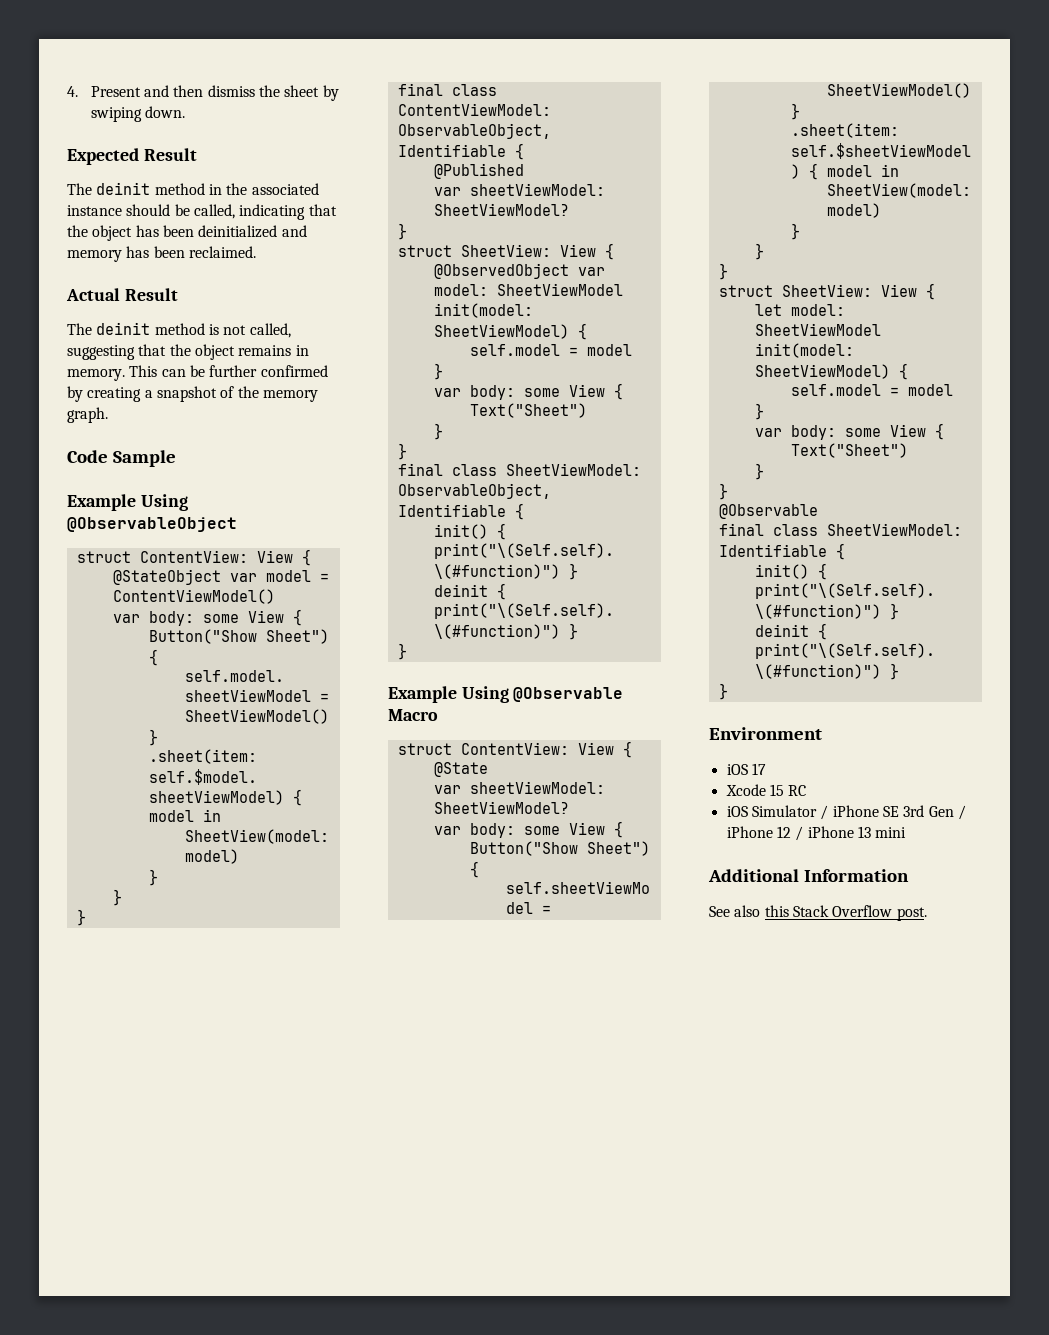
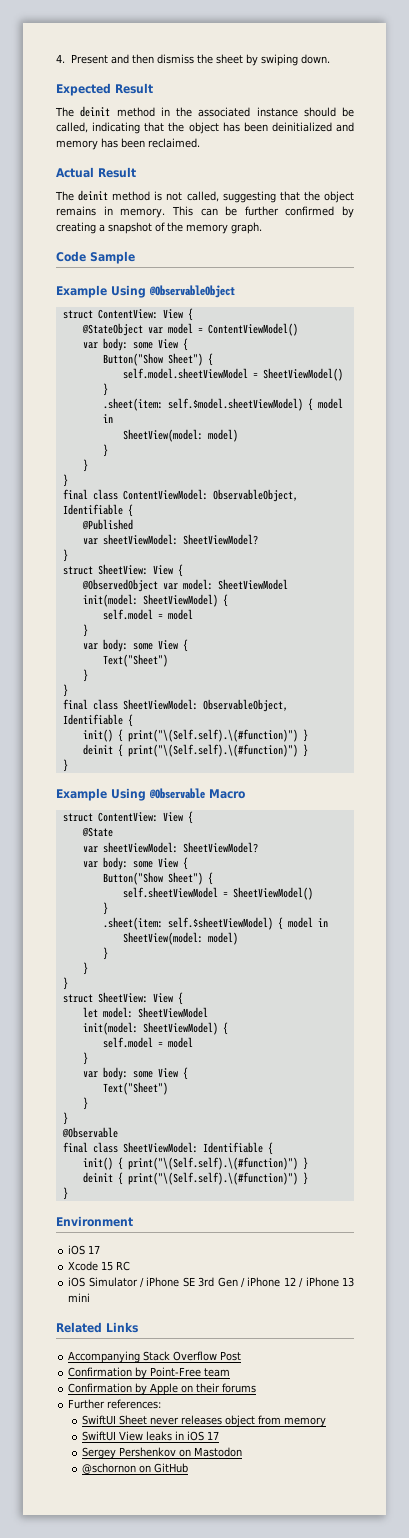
[708,869,909,882] [709,905,927,921] Additional Information // See also this Stack Overflow post. -> [56,1322,138,1333] [68,1351,242,1363] [68,1367,231,1379] [68,1383,257,1395] [68,1399,162,1409] [82,1415,327,1427] [82,1431,220,1441] [82,1447,243,1459] [82,1463,189,1474] Related Links // Accompanying Stack Overflow Post // Confirmation by Point-Free team // Confirmation by Apple on their forums // Further references: // SwiftUI Sheet never releases object from memory // SwiftUI View leaks in iOS 17 // Sergey Pershenkov on Mastodon // @schornon on GitHub

